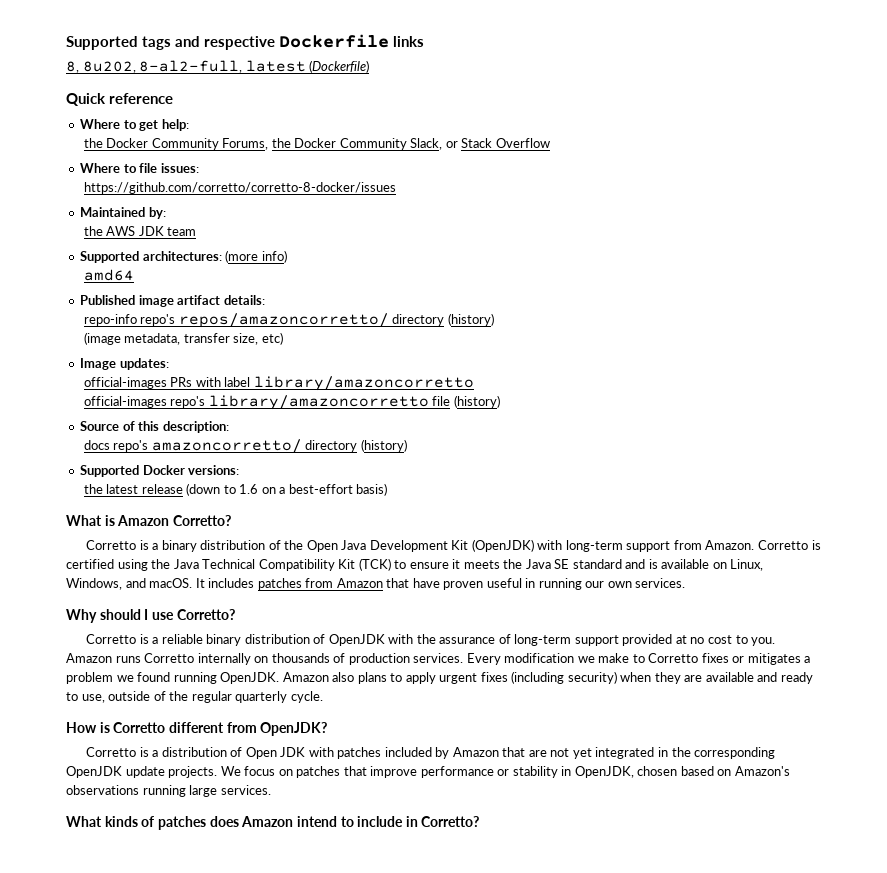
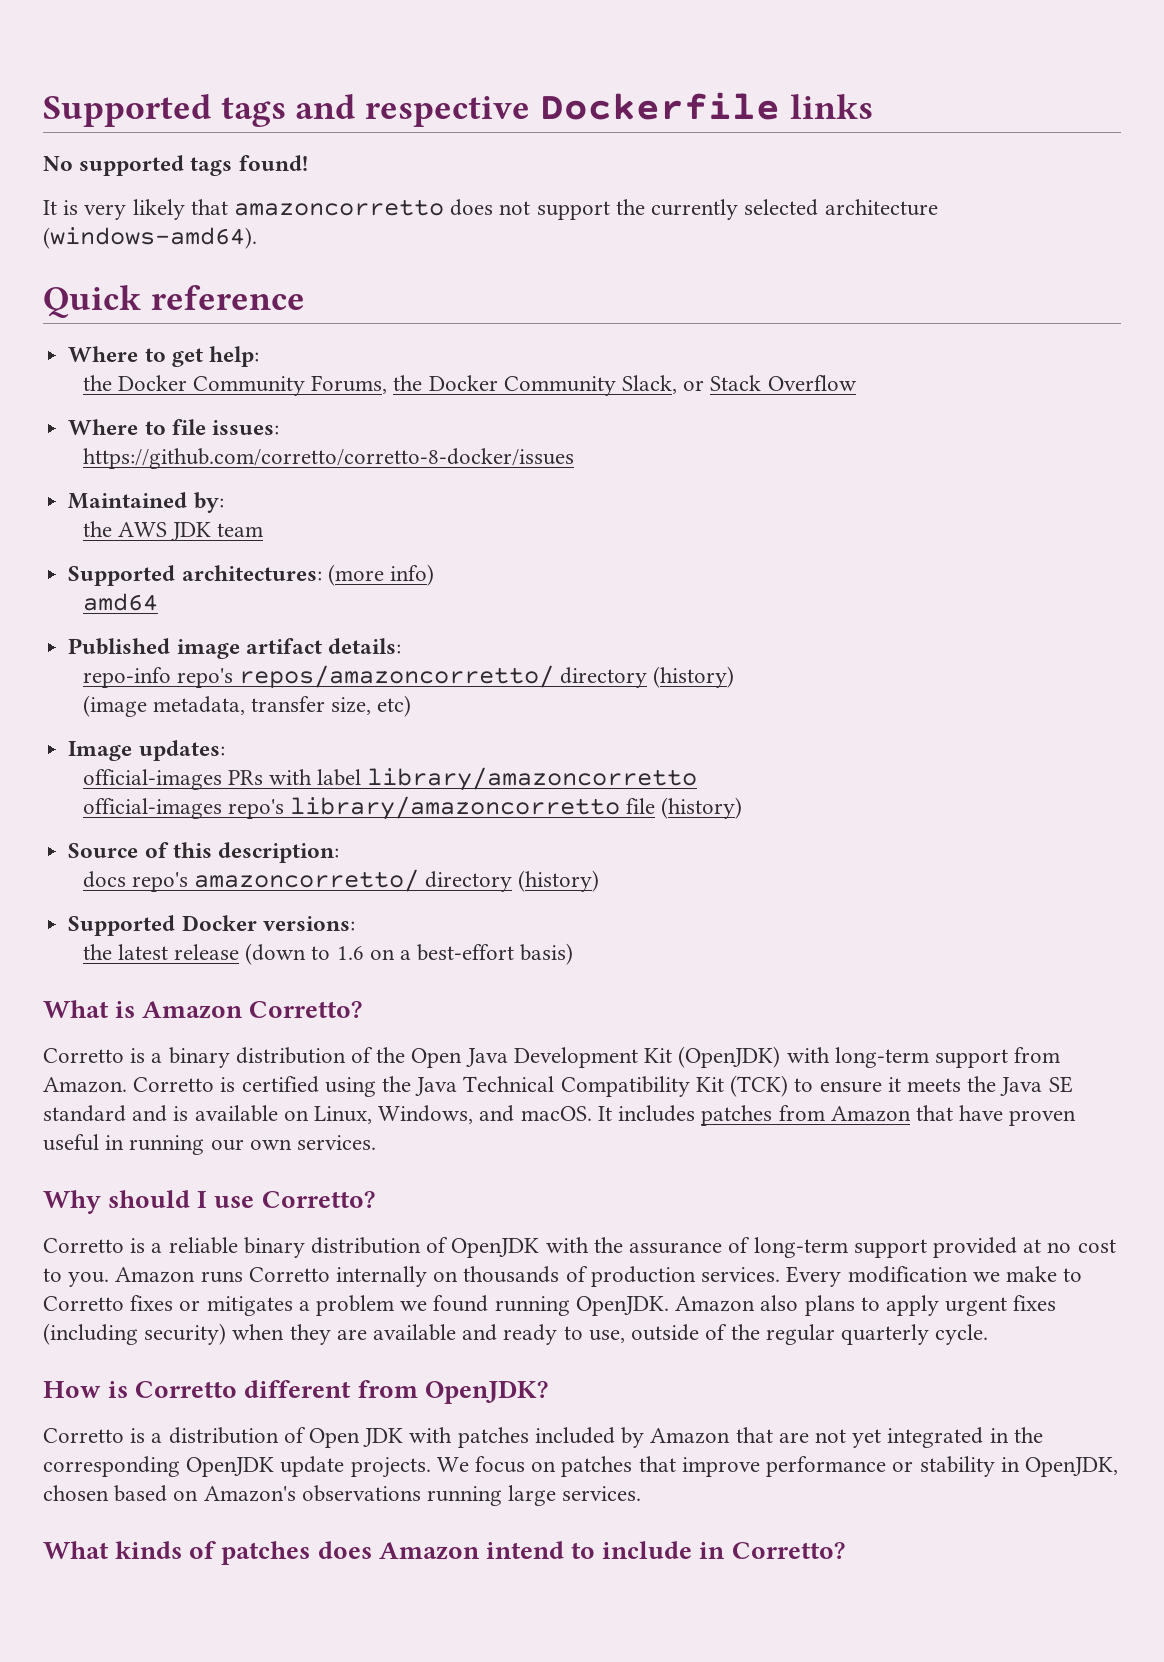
[66,60,370,73] 8, 8u202, 8-al2-full, latest (Dockerfile) -> [43,155,308,176] [43,199,938,220] [43,227,257,249] No supported tags found! // It is very likely that amazoncorretto does not support the currently selected architecture (windows-amd64).

